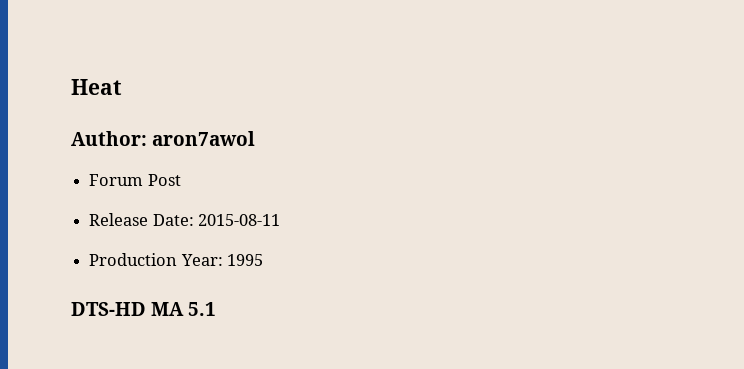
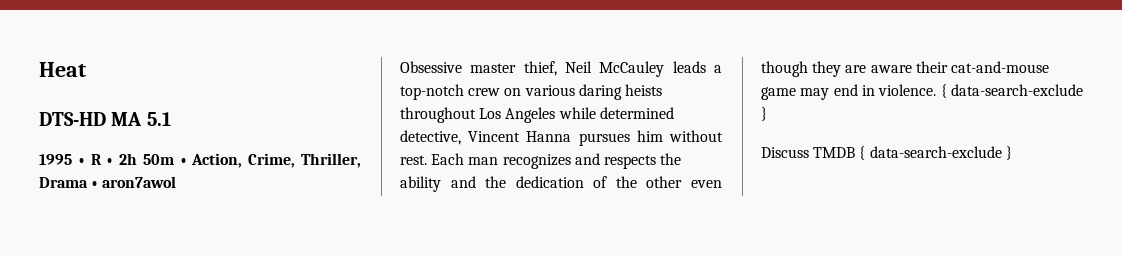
[71,131,256,146] [89,174,181,186] [89,213,281,226] [89,253,264,266] [71,302,217,316] Author: aron7awol // Forum Post // Release Date: 2015-08-11 // Production Year: 1995 // DTS-HD MA 5.1 -> [39,112,171,126] [39,153,361,168] [39,176,177,188] [400,61,722,77] [400,84,662,100] [400,107,674,123] [400,130,723,146] [400,153,682,169] [400,176,722,192] [761,61,1049,77] [761,84,1083,100] [761,107,767,121] [761,146,1012,160] DTS-HD MA 5.1 // 1995 • R • 2h 50m • Action, Crime, Thriller, Drama • aron7awol // Obsessive master thief, Neil McCauley leads a top-notch crew on various daring heists throughout Los Angeles while determined detective, Vincent Hanna pursues him without rest. Each man recognizes and respects the ability and the dedication of the other even though they are aware their cat-and-mouse game may end in violence. { data-search-exclude } // Discuss TMDB { data-search-exclude }

